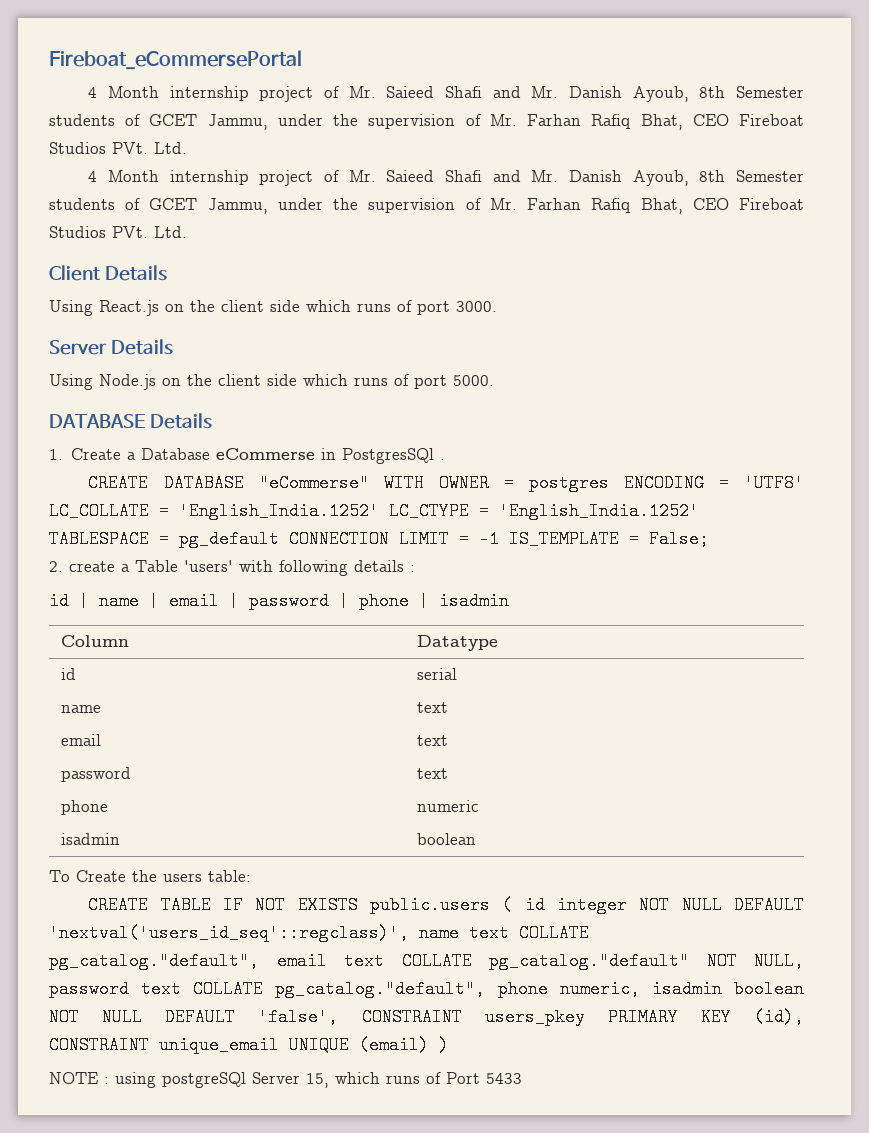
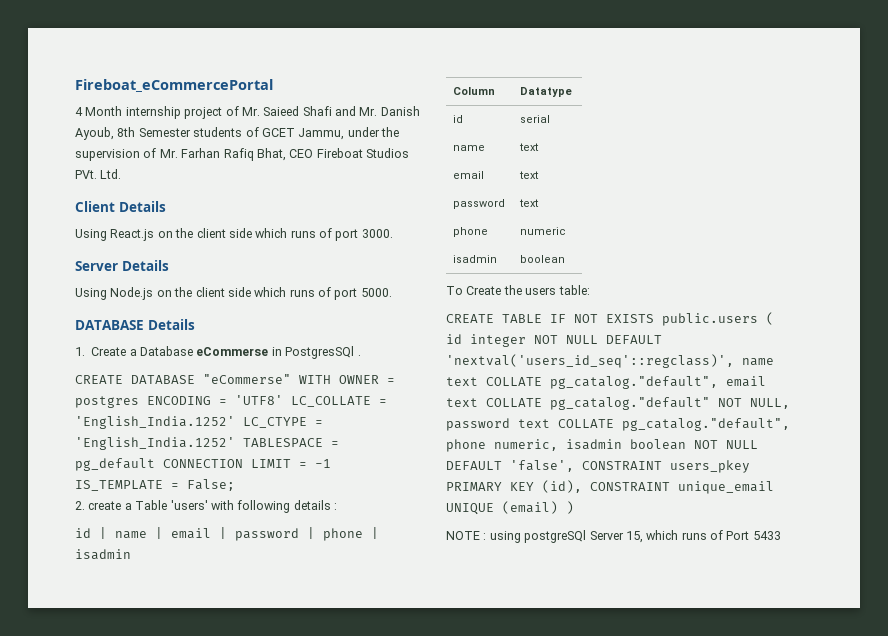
[49,50,302,70] [88,86,805,102] [49,114,805,130] [49,142,187,154] Fireboat_eCommersePortal // 4 Month internship project of Mr. Saieed Shafi and Mr. Danish Ayoub, 8th Semester students of GCET Jammu, under the supervision of Mr. Farhan Rafiq Bhat, CEO Fireboat Studios PVt. Ltd. -> [75,79,273,92] Fireboat_eCommercePortal

